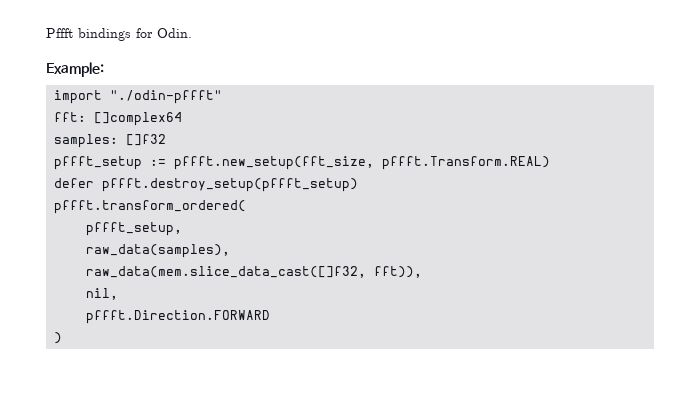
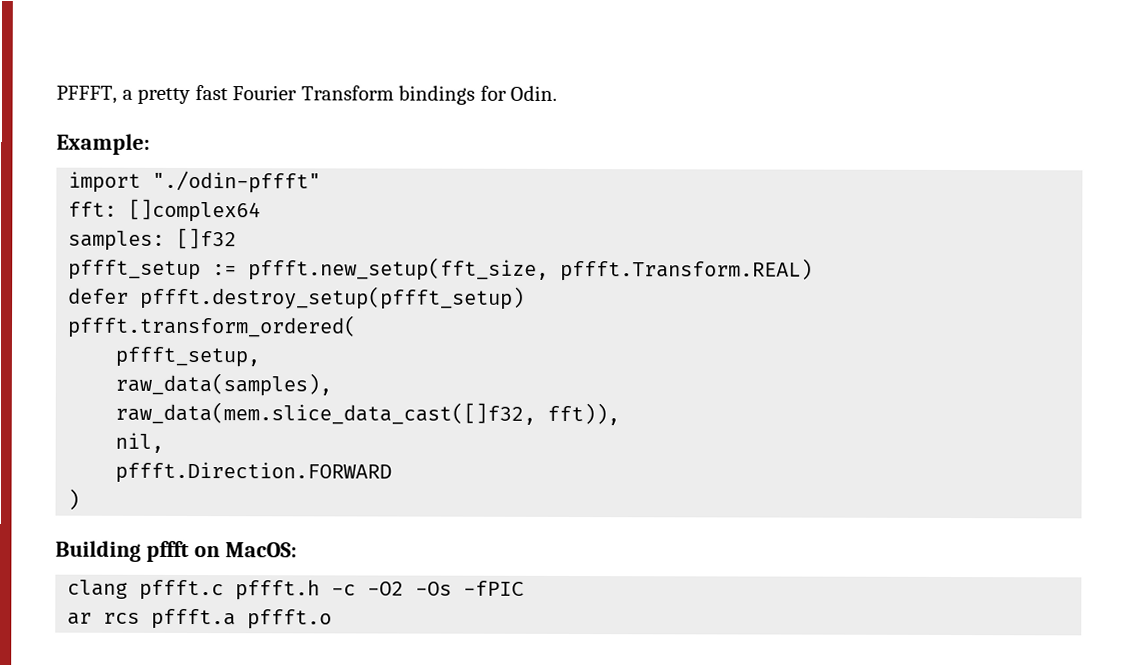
[46,28,73,38] Pffft -> [56,85,394,105] PFFFT, a pretty fast Fourier Transform
(63, 338) none -> [55,540,297,563] [67,579,525,601] [67,608,333,630] // Building pffft on MacOS: // clang pffft.c pffft.h -c -O2 -Os -fPIC // ar rcs pffft.a pffft.o

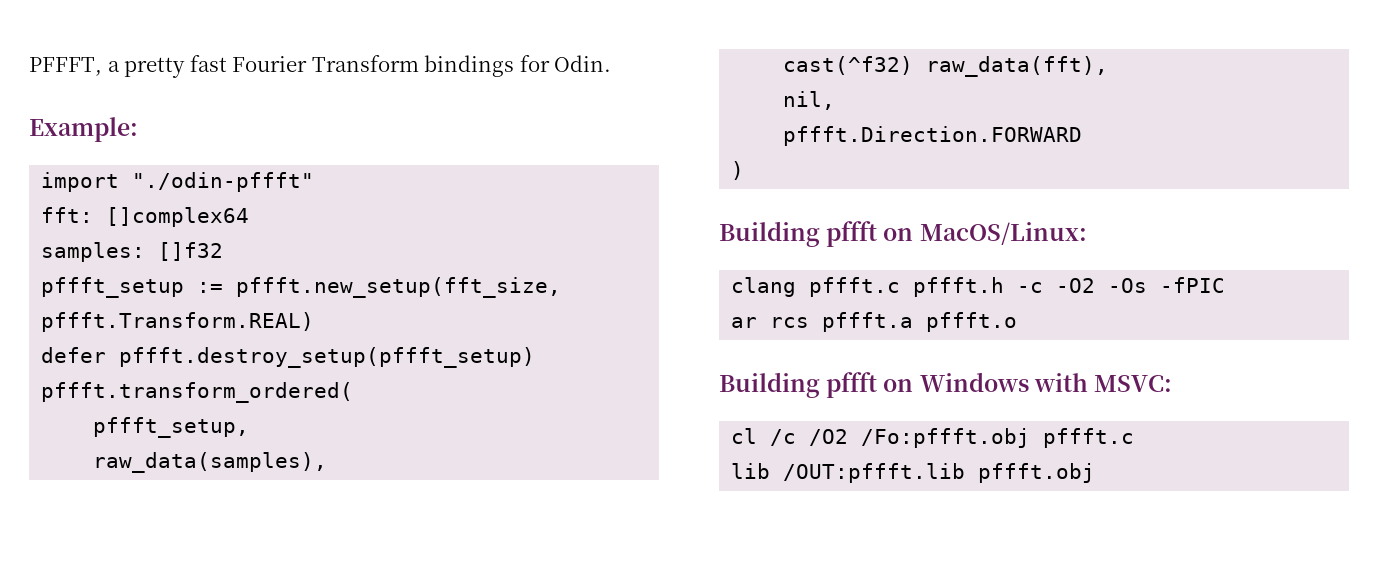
[115,401,621,426] raw_data(mem.slice_data_cast([]f32, fft)), -> [783,56,1109,77] cast(^f32) raw_data(fft),
[224,542,297,558] MacOS: -> [919,222,1087,245] MacOS/Linux:
(333, 619) none -> [719,372,1173,398] [731,428,1135,448] [731,463,1096,483] // Building pffft on Windows with MSVC: // cl /c /O2 /Fo:pffft.obj pffft.c // lib /OUT:pffft.lib pffft.obj

